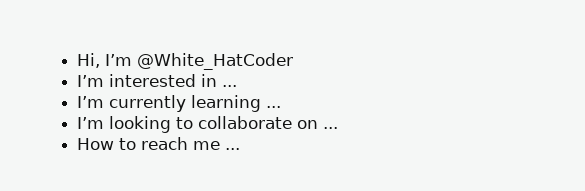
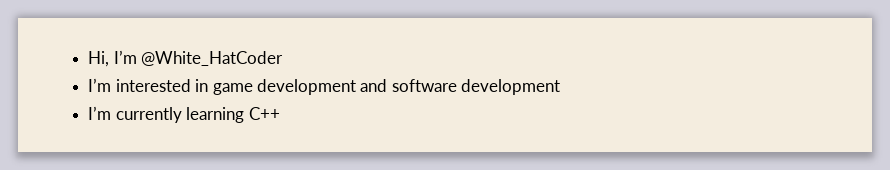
[222,85,238,87] [77,95,282,112] [77,116,339,133] [77,137,241,150] ... // I’m currently learning ... // I’m looking to collaborate on ... // How to reach me ... -> [212,79,561,95] [88,106,280,123] game development and software development // I’m currently learning C++

